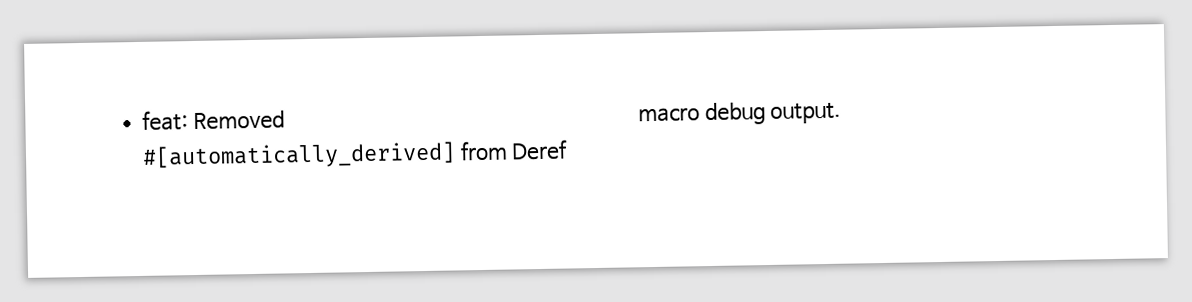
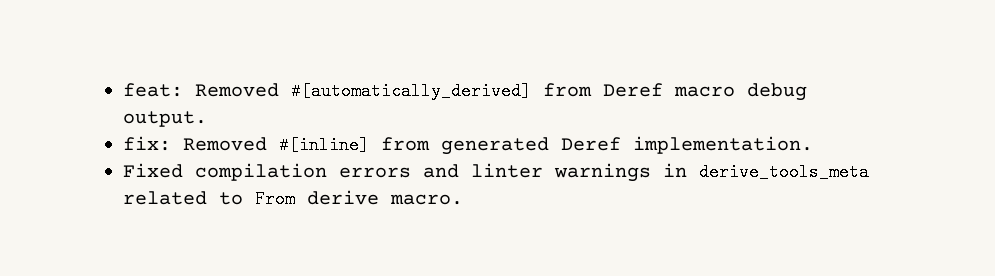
(842, 113) none -> [123,136,813,155] [123,163,869,182] [123,190,463,208] // fix: Removed #[inline] from generated Deref implementation. // Fixed compilation errors and linter warnings in derive_tools_meta related to From derive macro.

